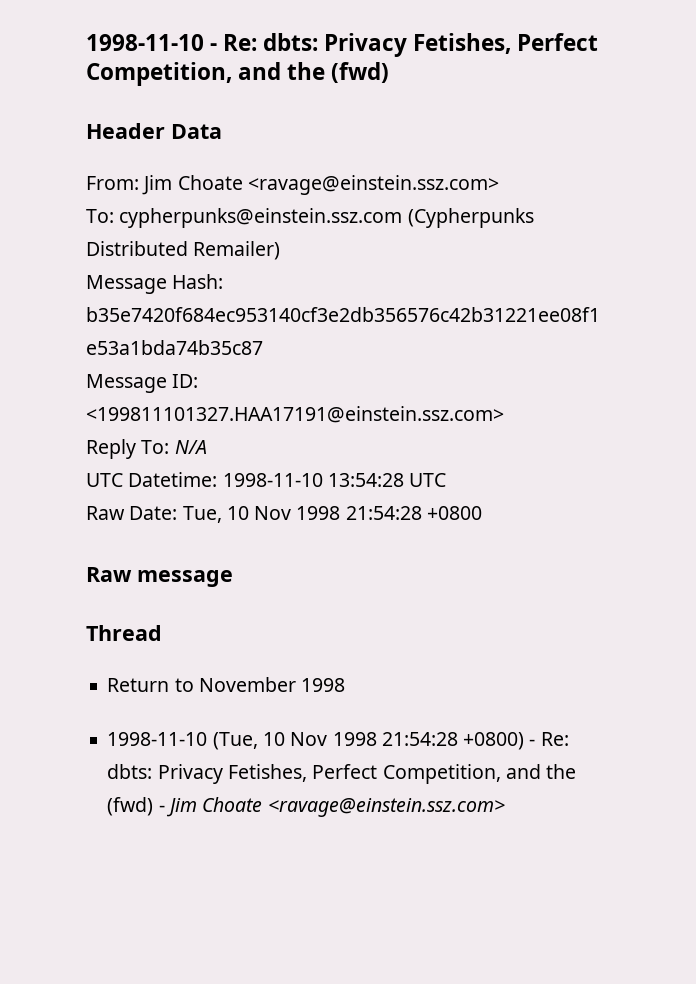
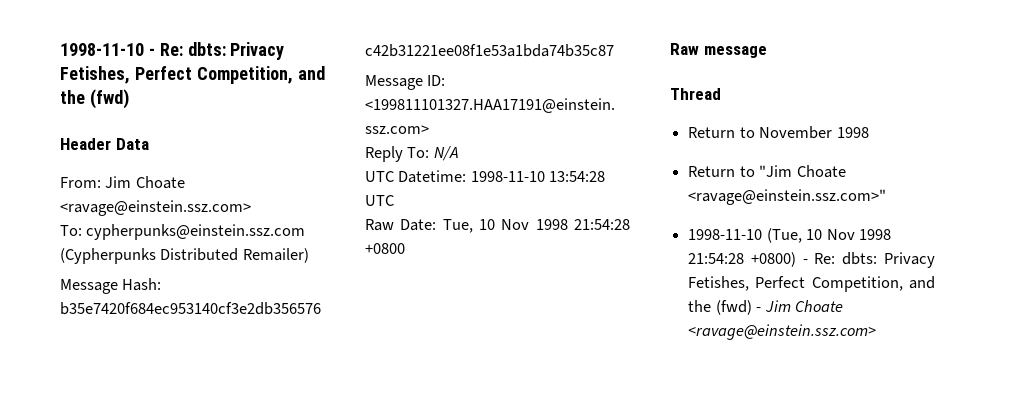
(346, 685) none -> [688,165,846,178] [688,189,887,205] // Return to "Jim Choate <ravage@einstein.ssz.com>"

